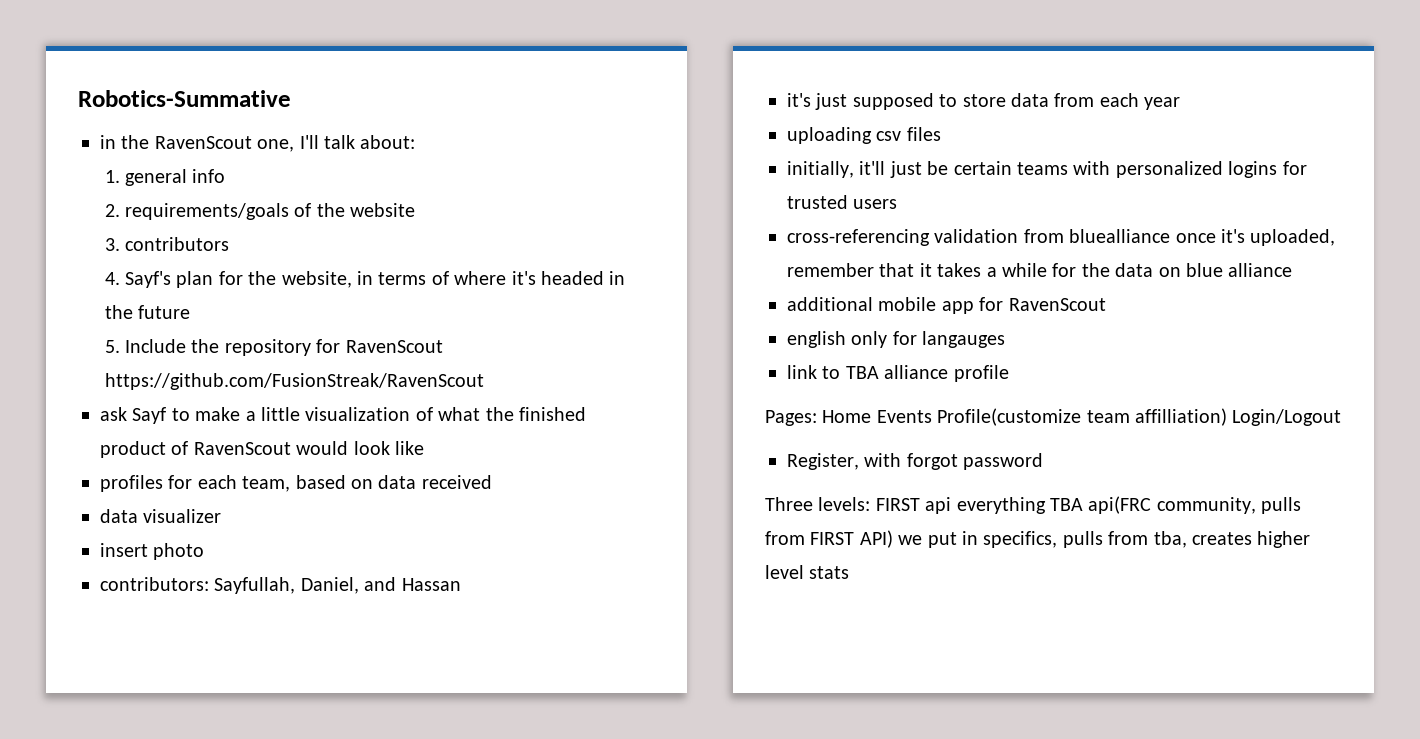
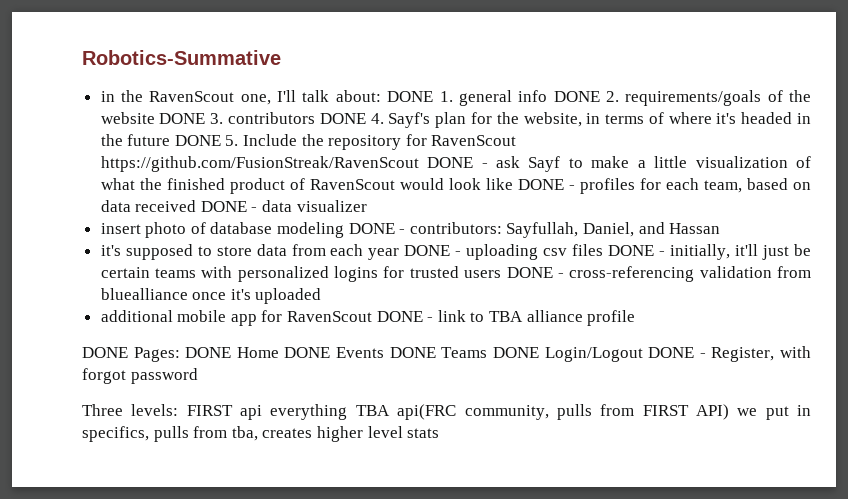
(416, 142) // -> [387,91,434,102] DONE
(226, 176) // -> [553,91,600,102] DONE
(416, 210) // -> [159,113,206,124] DONE
(230, 244) // -> [319,113,366,124] DONE
(191, 312) // -> [174,135,221,146] DONE
(484, 381) // -> [427,157,488,168] DONE -
(424, 448) // -> [517,179,575,190] DONE -
(492, 482) // -> [200,201,258,212] DONE -
(205, 551) // -> [190,222,406,238] of database modeling DONE -
[815,93,848,110] just -> (121, 250) none
(1181, 103) // -> [404,245,462,256] DONE -
(941, 134) // -> [608,245,666,256] DONE -
(898, 204) // -> [506,267,564,278] DONE -
[1250,229,1336,246] [787,263,1293,277] uploaded, remember that it takes a while for the data on blue alliance -> [255,288,322,304] uploaded
[787,331,1006,348] // english only for langauges // -> [376,311,434,322] DONE -
[765,408,1227,426] Pages: Home Events Profile(customize team affilliation) -> [82,347,539,362] DONE Pages: DONE Home DONE Events DONE Teams DONE
(1342, 417) // -> [648,347,706,358] DONE -

